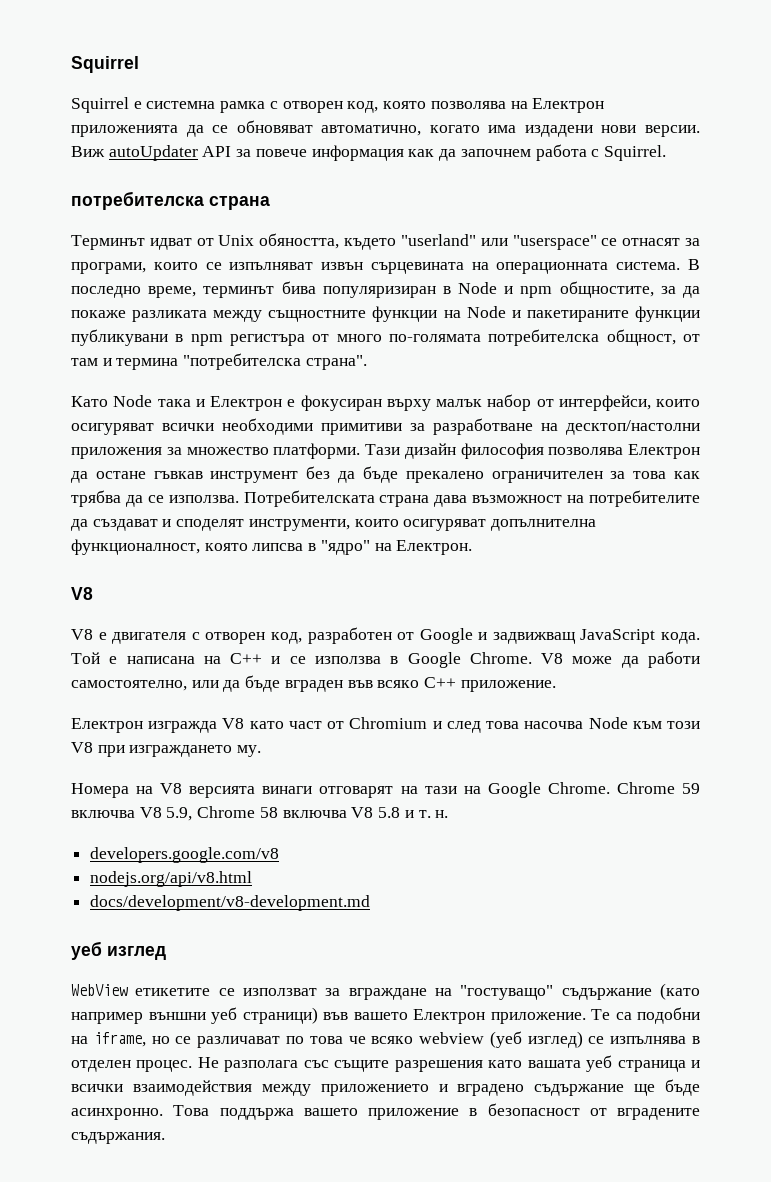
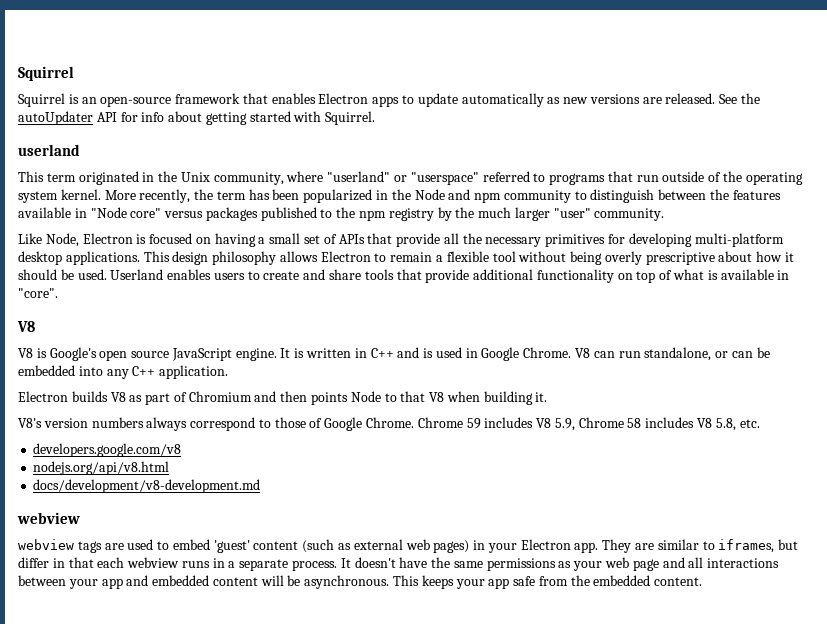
[133,98,605,113] [71,120,700,137] [71,144,666,161] [71,191,270,210] [71,233,701,250] [71,259,700,274] [71,281,700,298] [71,306,700,322] [71,329,700,346] [71,353,367,370] [71,394,700,411] [71,418,700,435] [71,443,700,459] [71,466,701,483] [71,490,701,507] [71,519,597,531] [71,539,473,555] [71,587,93,600] [71,627,700,644] [71,651,700,668] [71,675,556,692] [71,717,701,733] [71,742,262,757] [71,783,481,798] е системна рамка с отворен код, която позволява на Електрон приложенията да се обновяват автоматично, когато има издадени нови версии. Виж autoUpdater API за повече информация как да започнем работа с Squirrel. // потребителска страна // Терминът идват от Unix обяността, където "userland" или "userspace" се отнасят за програми, които се изпълняват извън сърцевината на операционната система. В последно време, терминът бива популяризиран в Node и npm общностите, за да покаже разликата между същностните функции на Node и пакетираните функции публикувани в npm регистъра от много по-голямата потребителска общност, от там и термина "потребителска страна". // Като Node така и Електрон е фокусиран върху малък набор от интерфейси, които осигуряват всички необходими примитиви за разработване на десктоп/настолни приложения за множество платформи. Тази дизайн философия позволява Електрон да остане гъвкав инструмент без да бъде прекалено ограничителен за това как трябва да се използва. Потребителската страна дава възможност на потребителите да създават и споделят инструменти, които осигуряват допълнителна функционалност, която липсва в "ядро" на Електрон. // V8 // V8 е двигателя с отворен код, разработен от Google и задвижващ JavaScript кода. Той е написана на C++ и се използва в Google Chrome. V8 може да работи самостоятелно, или да бъде вграден във всяко C++ приложение. // Електрон изгражда V8 като част от Chromium и след това насочва Node към този V8 при изграждането му. // Номера на V8 версията винаги отговарят на тази на -> [68,93,761,107] [18,111,376,125] [18,144,80,156] [18,171,803,185] [18,189,781,203] [18,207,665,221] [18,233,784,247] [18,251,795,265] [18,269,790,283] [18,288,58,298] [17,321,35,332] [18,347,770,361] [18,365,229,379] [18,391,548,405] [18,417,323,431] is an open-source framework that enables Electron apps to update automatically as new versions are released. See the autoUpdater API for info about getting started with Squirrel. // userland // This term originated in the Unix community, where "userland" or "userspace" referred to programs that run outside of the operating system kernel. More recently, the term has been popularized in the Node and npm community to distinguish between the features available in "Node core" versus packages published to the npm registry by the much larger "user" community. // Like Node, Electron is focused on having a small set of APIs that provide all the necessary primitives for developing multi-platform desktop applications. This design philosophy allows Electron to remain a flexible tool without being overly prescriptive about how it should be used. Userland enables users to create and share tools that provide additional functionality on top of what is available in "core". // V8 // V8 is Google's open source JavaScript engine. It is written in C++ and is used in Google Chrome. V8 can run standalone, or can be embedded into any C++ application. // Electron builds V8 as part of Chromium and then points Node to that V8 when building it. // V8's version numbers always correspond to those of
[71,810,135,818] включва -> [484,417,534,428] includes
[282,807,449,818] [90,847,280,863] [90,871,253,887] [90,895,371,911] [71,941,166,960] [71,983,700,1000] [71,1007,700,1024] [71,1031,701,1048] [71,1055,700,1072] [71,1079,700,1096] [71,1103,700,1120] [71,1132,165,1144] включва V8 5.8 и т. н. // developers.google.com/v8 // nodejs.org/api/v8.html // docs/development/v8-development.md // уеб изглед // WebView етикетите се използват за вграждане на "гостуващо" съдържание (като например външни уеб страници) във вашето Електрон приложение. Те са подобни на iframe, но се различават по това че всяко webview (уеб изглед) се изпълнява в отделен процес. Не разполага със същите разрешения като вашата уеб страница и всички взаимодействия между приложението и вградено съдържание ще бъде асинхронно. Това поддържа вашето приложение в безопасност от вградените съдържания. -> [645,417,760,431] [33,443,182,457] [33,461,170,475] [33,479,261,493] [17,512,80,524] [18,539,799,553] [18,557,780,571] [18,575,703,589] includes V8 5.8, etc. // developers.google.com/v8 // nodejs.org/api/v8.html // docs/development/v8-development.md // webview // webview tags are used to embed 'guest' content (such as external web pages) in your Electron app. They are similar to iframes, but differ in that each webview runs in a separate process. It doesn't have the same permissions as your web page and all interactions between your app and embedded content will be asynchronous. This keeps your app safe from the embedded content.

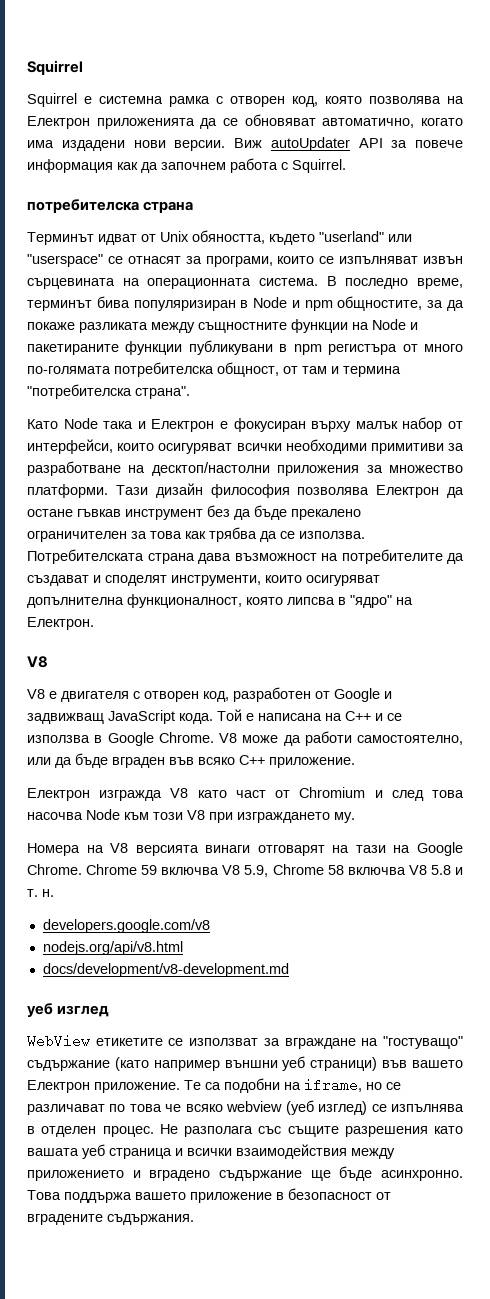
[68,93,761,107] [18,111,376,125] [18,144,80,156] [18,171,803,185] [18,189,781,203] [18,207,665,221] [18,233,784,247] [18,251,795,265] [18,269,790,283] [18,288,58,298] [17,321,35,332] [18,347,770,361] [18,365,229,379] [18,391,548,405] [18,417,323,431] is an open-source framework that enables Electron apps to update automatically as new versions are released. See the autoUpdater API for info about getting started with Squirrel. // userland // This term originated in the Unix community, where "userland" or "userspace" referred to programs that run outside of the operating system kernel. More recently, the term has been popularized in the Node and npm community to distinguish between the features available in "Node core" versus packages published to the npm registry by the much larger "user" community. // Like Node, Electron is focused on having a small set of APIs that provide all the necessary primitives for developing multi-platform desktop applications. This design philosophy allows Electron to remain a flexible tool without being overly prescriptive about how it should be used. Userland enables users to create and share tools that provide additional functionality on top of what is available in "core". // V8 // V8 is Google's open source JavaScript engine. It is written in C++ and is used in Google Chrome. V8 can run standalone, or can be embedded into any C++ application. // Electron builds V8 as part of Chromium and then points Node to that V8 when building it. // V8's version numbers always correspond to those of -> [84,96,464,107] [27,114,463,129] [27,137,463,151] [27,158,346,173] [27,199,194,213] [27,230,412,245] [27,254,463,267] [27,276,464,289] [27,296,464,311] [27,319,418,333] [27,340,464,355] [27,362,401,377] [27,384,190,399] [27,417,464,432] [27,439,465,454] [27,461,463,476] [27,483,464,498] [27,505,361,520] [27,527,365,542] [27,549,464,564] [27,575,380,586] [27,594,413,608] [27,617,94,630] [27,656,48,668] [27,687,392,702] [27,709,402,724] [27,731,463,746] [27,753,355,768] [27,787,465,801] [27,809,355,823] [27,843,411,856] е системна рамка с отворен код, която позволява на Електрон приложенията да се обновяват автоматично, когато има издадени нови версии. Виж autoUpdater API за повече информация как да започнем работа с Squirrel. // потребителска страна // Терминът идват от Unix обяността, където "userland" или "userspace" се отнасят за програми, които се изпълняват извън сърцевината на операционната система. В последно време, терминът бива популяризиран в Node и npm общностите, за да покаже разликата между същностните функции на Node и пакетираните функции публикувани в npm регистъра от много по-голямата потребителска общност, от там и термина "потребителска страна". // Като Node така и Електрон е фокусиран върху малък набор от интерфейси, които осигуряват всички необходими примитиви за разработване на десктоп/настолни приложения за множество платформи. Тази дизайн философия позволява Електрон да остане гъвкав инструмент без да бъде прекалено ограничителен за това как трябва да се използва. Потребителската страна дава възможност на потребителите да създават и споделят инструменти, които осигуряват допълнителна функционалност, която липсва в "ядро" на Електрон. // V8 // V8 е двигателя с отворен код, разработен от Google и задвижващ JavaScript кода. Той е написана на C++ и се използва в Google Chrome. V8 може да работи самостоятелно, или да бъде вграден във всяко C++ приложение. // Електрон изгражда V8 като част от Chromium и след това насочва Node към този V8 при изграждането му. // Номера на V8 версията винаги отговарят на тази на
[484,417,534,428] includes -> [161,867,220,875] включва
[645,417,760,431] [33,443,182,457] [33,461,170,475] [33,479,261,493] [17,512,80,524] [18,539,799,553] [18,557,780,571] [18,575,703,589] includes V8 5.8, etc. // developers.google.com/v8 // nodejs.org/api/v8.html // docs/development/v8-development.md // webview // webview tags are used to embed 'guest' content (such as external web pages) in your Electron app. They are similar to iframes, but differ in that each webview runs in a separate process. It doesn't have the same permissions as your web page and all interactions between your app and embedded content will be asynchronous. This keeps your app safe from the embedded content. -> [347,865,463,875] [27,889,54,897] [42,919,210,933] [42,941,183,955] [42,963,289,977] [27,1003,110,1017] [27,1034,464,1049] [27,1056,463,1071] [27,1078,401,1093] [27,1100,465,1115] [27,1124,463,1137] [27,1144,395,1159] [27,1166,464,1181] [27,1188,391,1203] [27,1214,194,1225] включва V8 5.8 и т. н. // developers.google.com/v8 // nodejs.org/api/v8.html // docs/development/v8-development.md // уеб изглед // WebView етикетите се използват за вграждане на "гостуващо" съдържание (като например външни уеб страници) във вашето Електрон приложение. Те са подобни на iframe, но се различават по това че всяко webview (уеб изглед) се изпълнява в отделен процес. Не разполага със същите разрешения като вашата уеб страница и всички взаимодействия между приложението и вградено съдържание ще бъде асинхронно. Това поддържа вашето приложение в безопасност от вградените съдържания.

